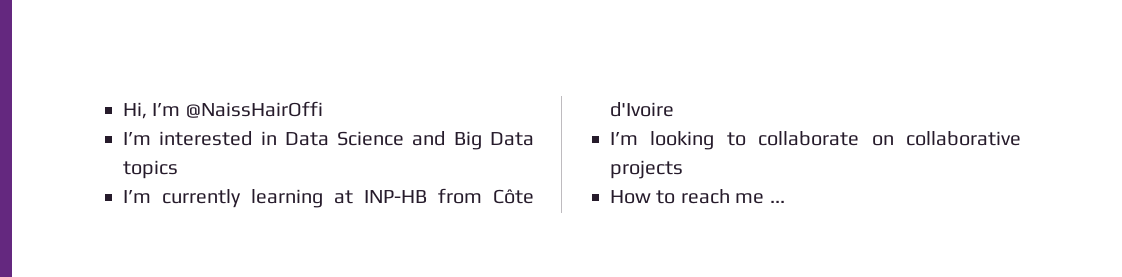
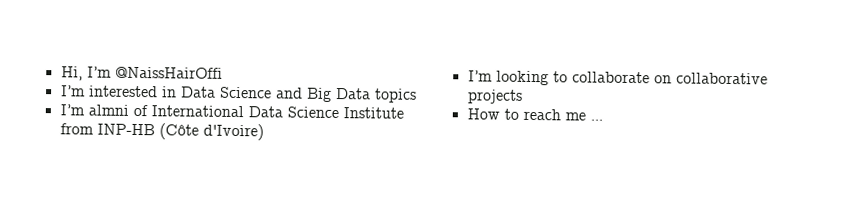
[162,188,534,208] [610,102,674,117] currently learning at INP-HB from Côte d'Ivoire -> [87,104,404,119] [59,123,264,141] almni of International Data Science Institute from INP-HB (Côte d'Ivoire)

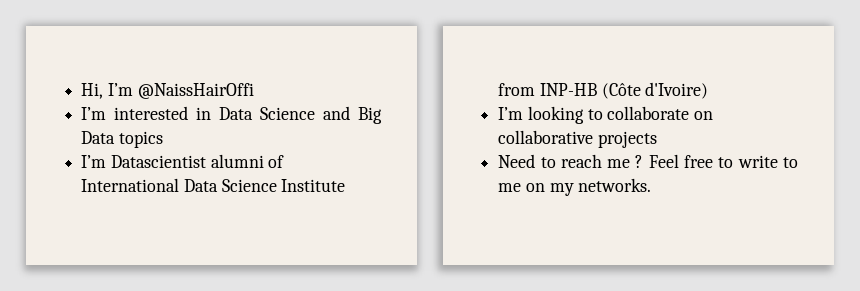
[87,104,129,116] almni -> [110,154,264,168] Datascientist alumni
[466,108,500,120] How -> [498,154,536,168] Need
[589,119,603,121] ... -> [635,154,798,168] [498,178,652,196] ? Feel free to write to me on my networks.

